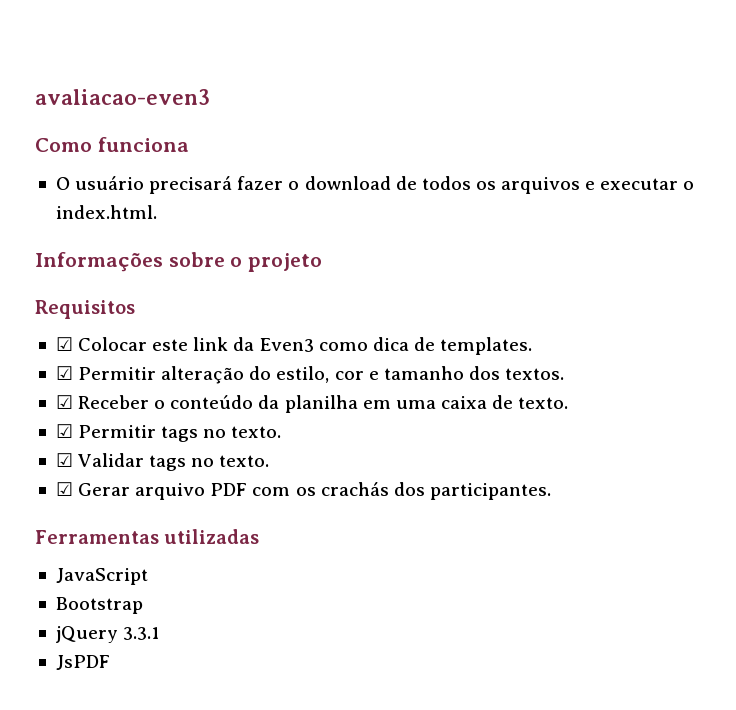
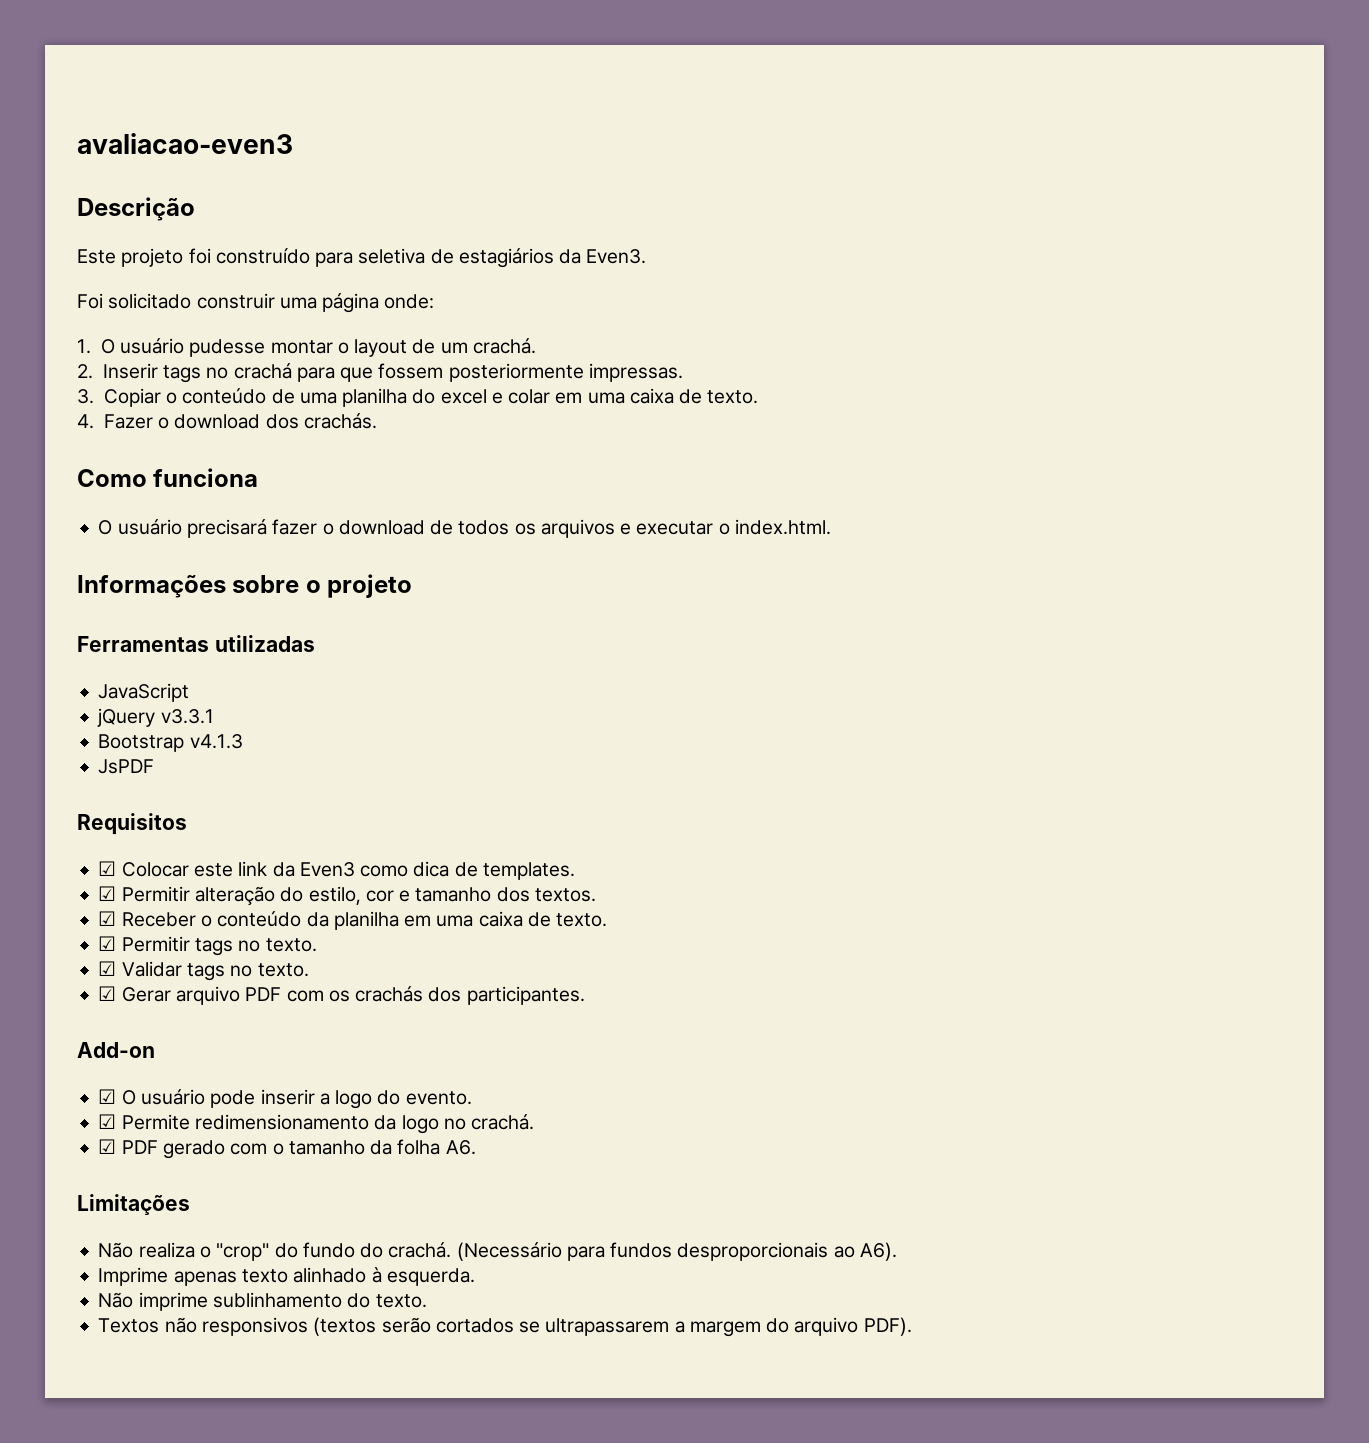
(210, 97) none -> [77,197,195,221] [77,248,647,268] [77,293,435,313] [77,338,536,357] [77,363,683,383] [77,388,759,407] [77,413,377,429] // Descrição // Este projeto foi construído para seletiva de estagiários da Even3. // Foi solicitado construir uma página onde: // 1. O usuário pudesse montar o layout de um crachá. // 2. Inserir tags no crachá para que fossem posteriormente impressas. // 3. Copiar o conteúdo de uma planilha do excel e colar em uma caixa de texto. // 4. Fazer o download dos crachás.
(323, 262) none -> [77,635,315,652] [98,683,190,702] [97,708,214,727] [98,734,243,752] [98,759,155,774] // Ferramentas utilizadas // JavaScript // jQuery v3.3.1 // Bootstrap v4.1.3 // JsPDF
[35,529,260,544] [55,568,148,585] [55,597,143,614] [55,626,160,643] [55,655,110,670] Ferramentas utilizadas // JavaScript // Bootstrap // jQuery 3.3.1 // JsPDF -> [77,1042,155,1058] [98,1089,472,1109] [98,1114,535,1134] [98,1139,476,1159] [77,1194,190,1215] [98,1242,897,1261] [98,1267,475,1286] [98,1292,427,1311] [98,1317,912,1337] Add-on // ☑ O usuário pode inserir a logo do evento. // ☑ Permite redimensionamento da logo no crachá. // ☑ PDF gerado com o tamanho da folha A6. // Limitações // Não realiza o "crop" do fundo do crachá. (Necessário para fundos desproporcionais ao A6). // Imprime apenas texto alinhado à esquerda. // Não imprime sublinhamento do texto. // Textos não responsivos (textos serão cortados se ultrapassarem a margem do arquivo PDF).

